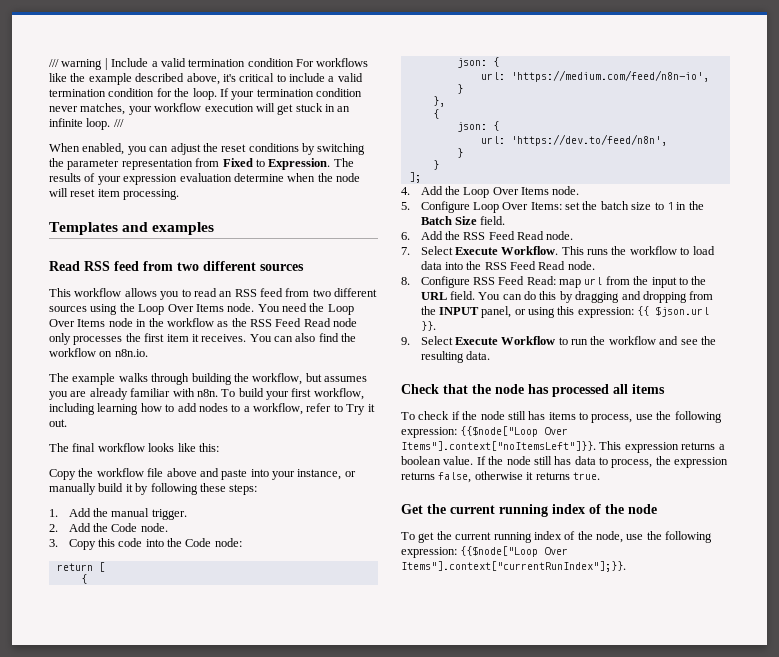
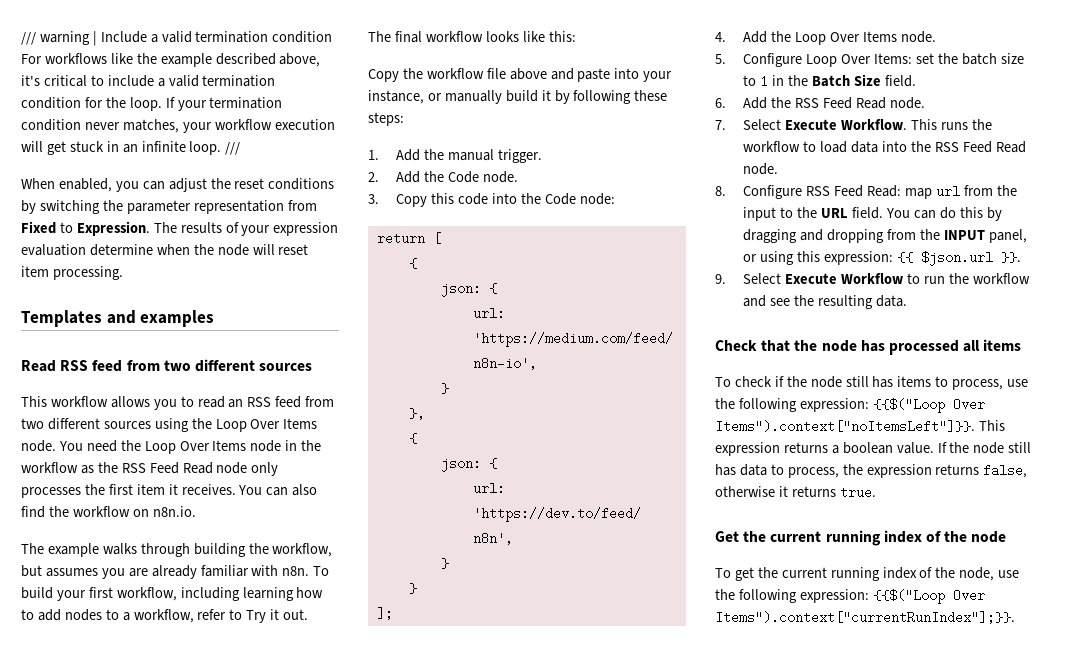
[460,426,569,437] [401,441,596,451] {{$node["Loop Over Items"].context["noItemsLeft"]}}. -> [872,398,985,413] [715,420,975,433] {{$("Loop Over Items").context["noItemsLeft"]}}.
[460,546,569,557] [401,561,626,572] {{$node["Loop Over Items"].context["currentRunIndex"];}}. -> [872,589,985,604] [715,611,1015,624] {{$("Loop Over Items").context["currentRunIndex"];}}.

